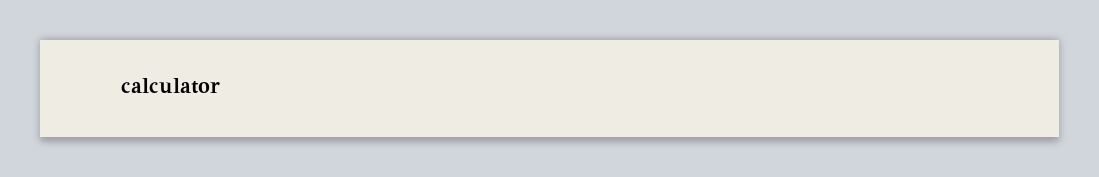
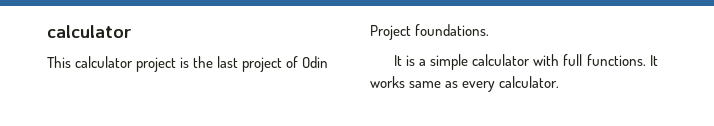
[121,78,220,94] calculator -> [47,25,132,38] [47,56,329,72] [370,24,490,40] [394,54,658,70] [370,76,560,92] calculator // This calculator project is the last project of Odin Project foundations. // It is a simple calculator with full functions. It works same as every calculator.

